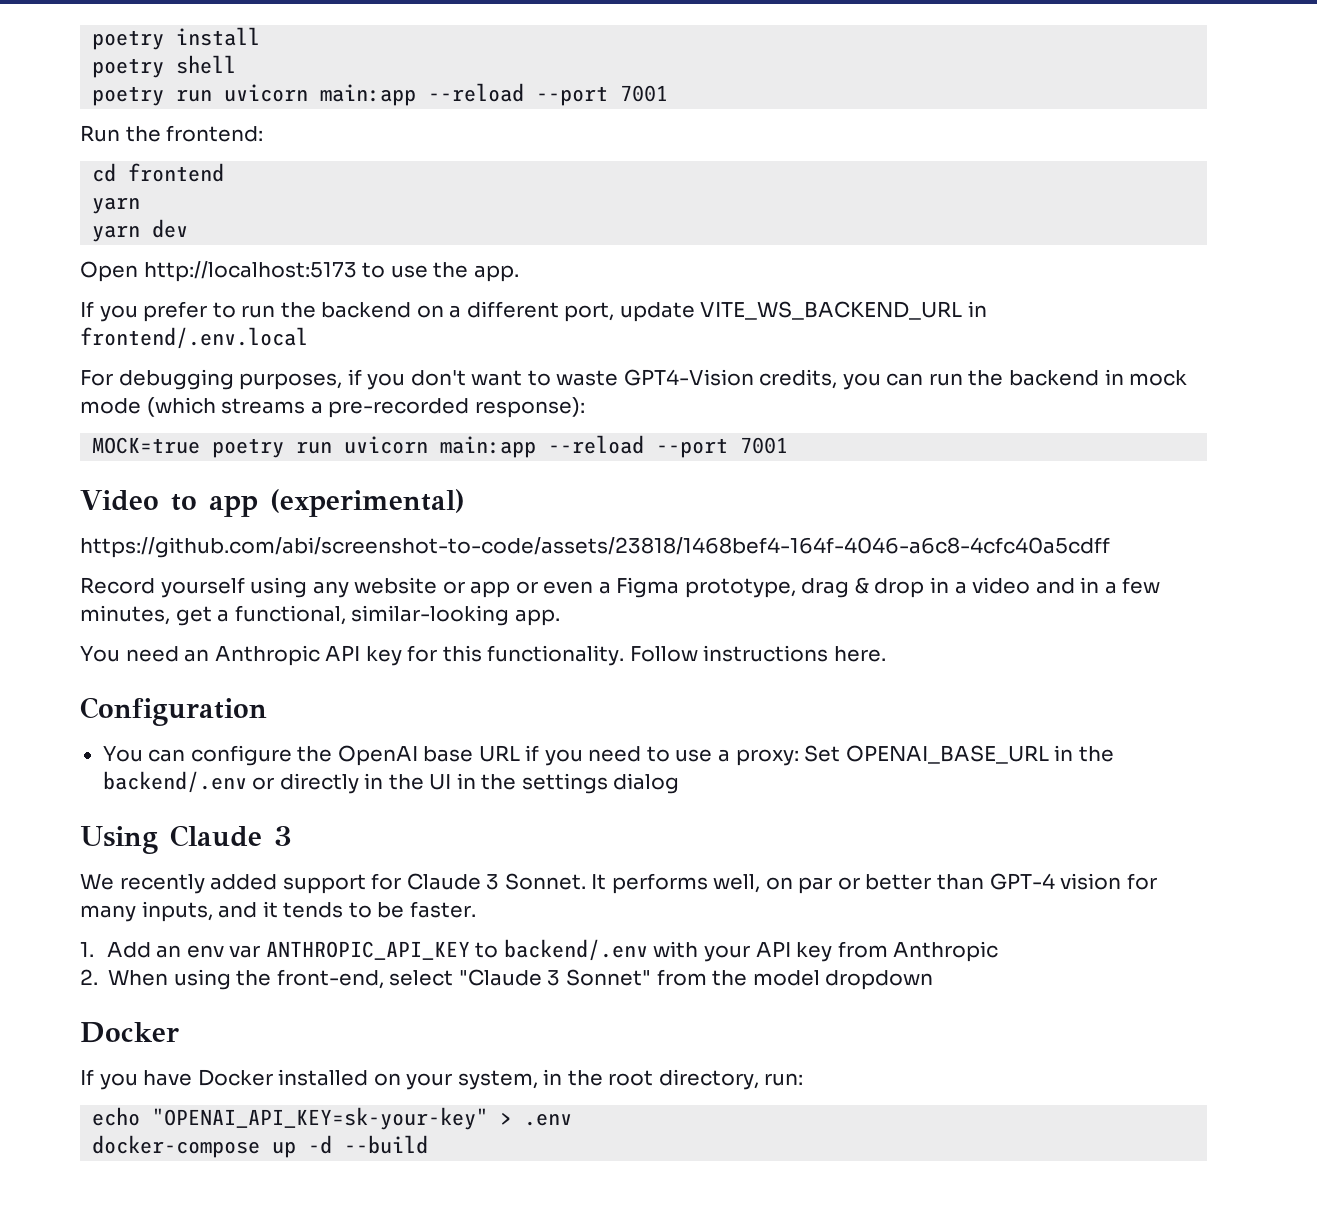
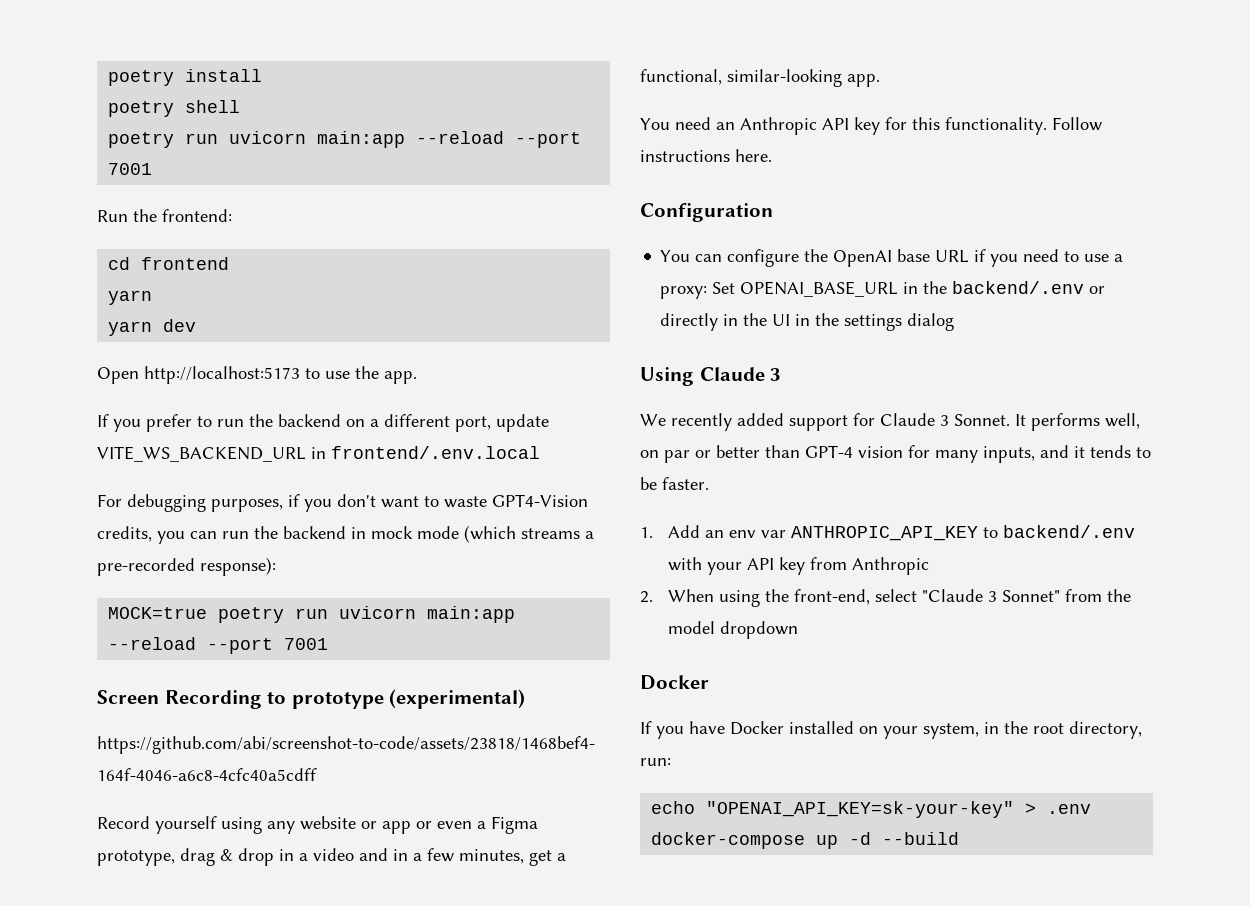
[80,490,258,517] Video to app -> [97,690,384,709] Screen Recording to prototype

